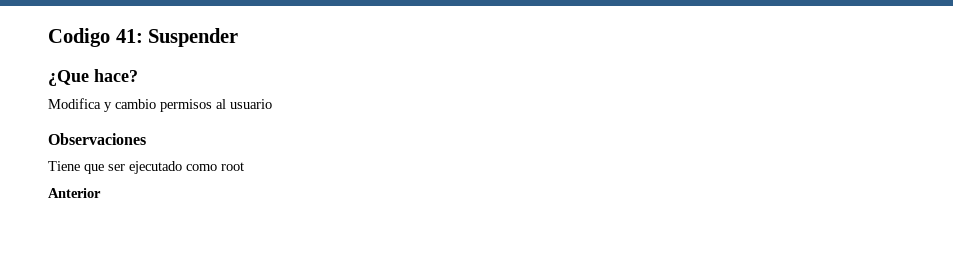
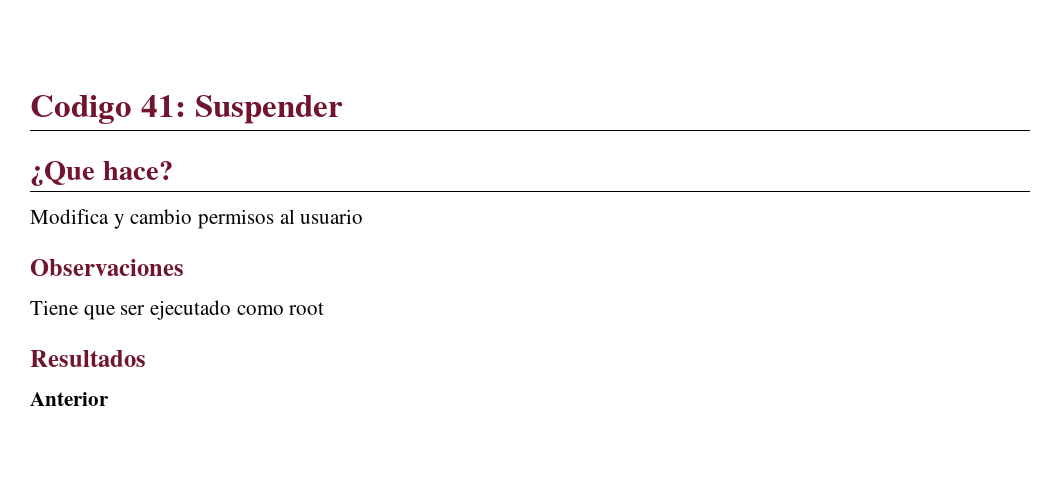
(244, 166) none -> [30,350,146,367] // Resultados

